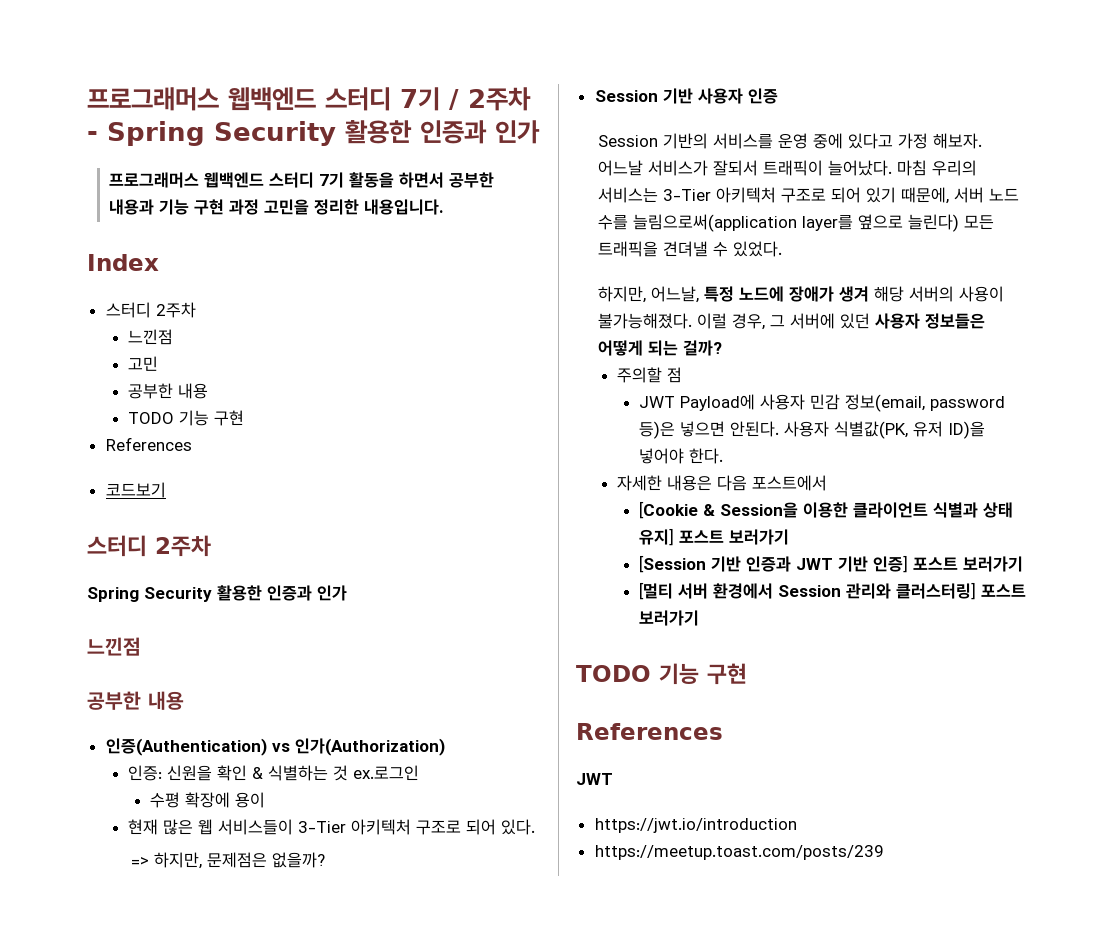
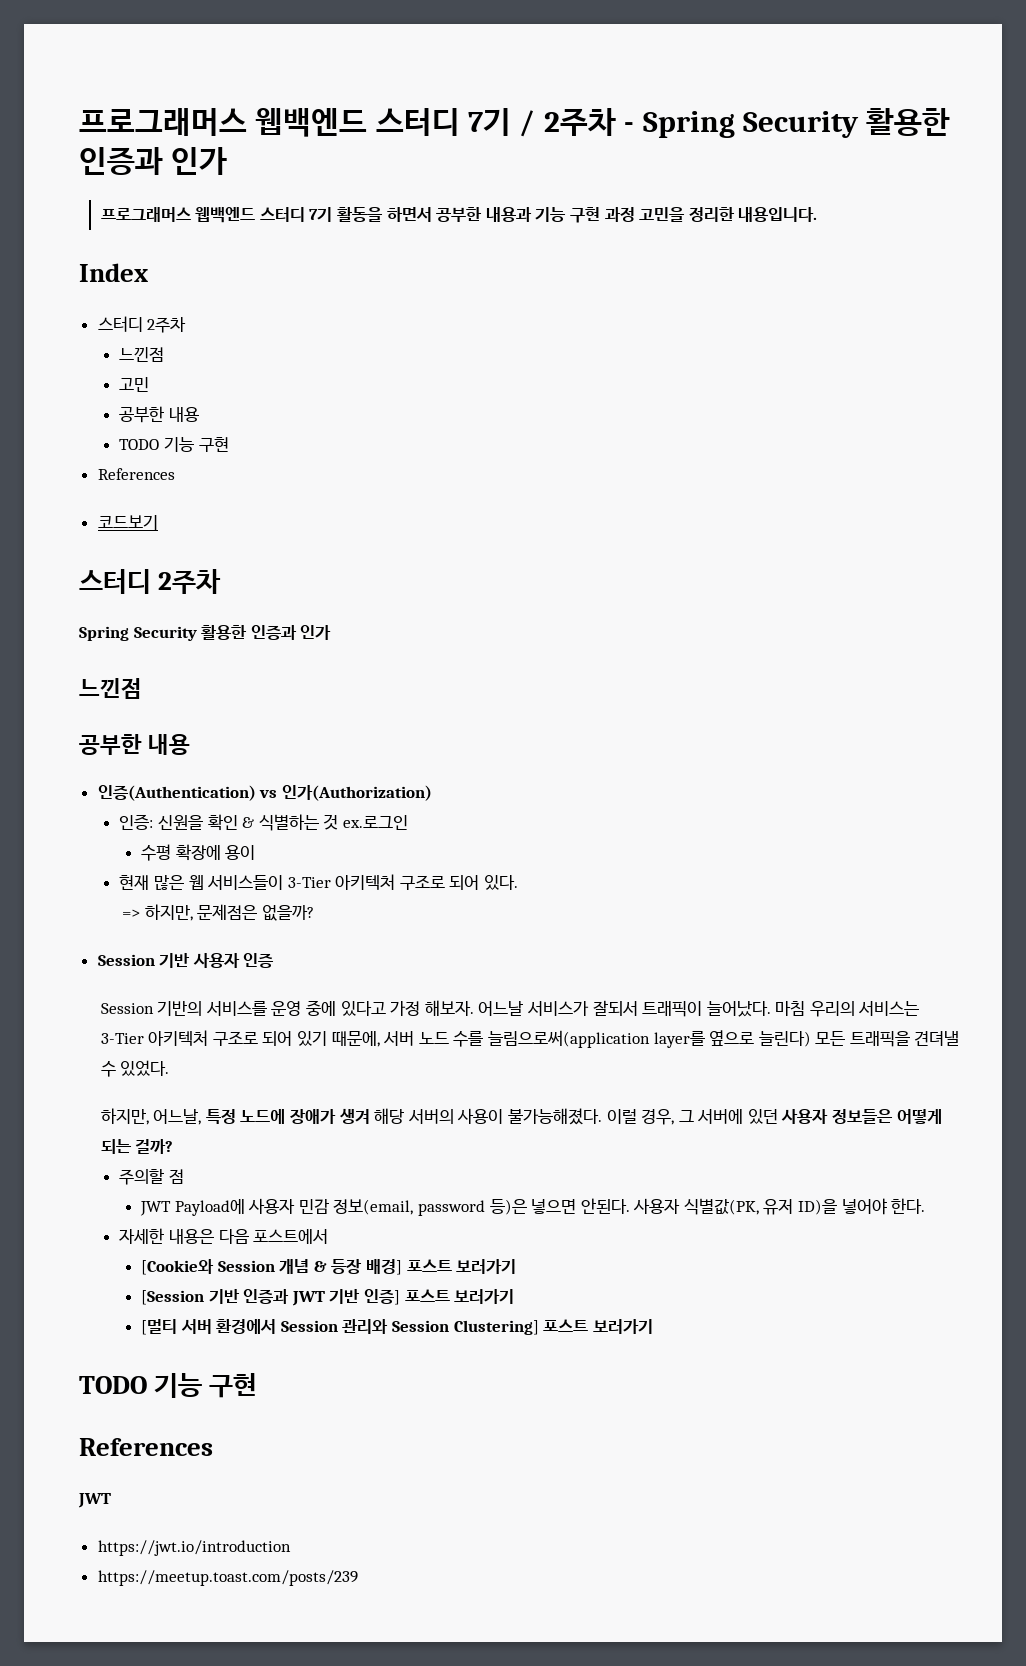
[639,501,1014,519] [639,528,675,546] [Cookie & Session을 이용한 클라이언트 식별과 상태 유지] -> [140,1259,402,1275] [Cookie와 Session 개념 & 등장 배경]
[896,582,977,600] 클러스터링] -> [391,1320,539,1335] Session Clustering]

